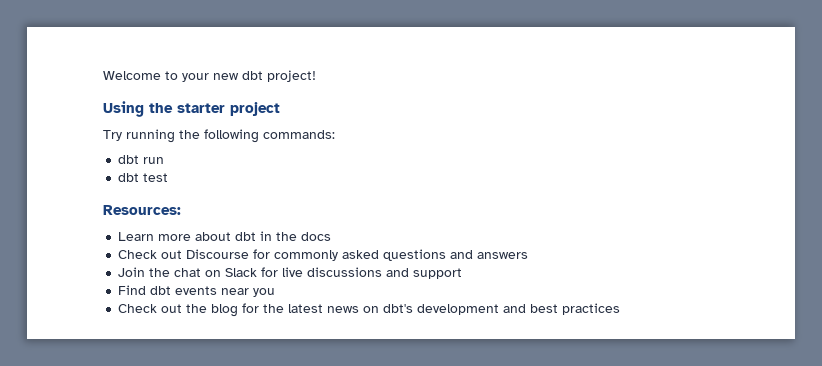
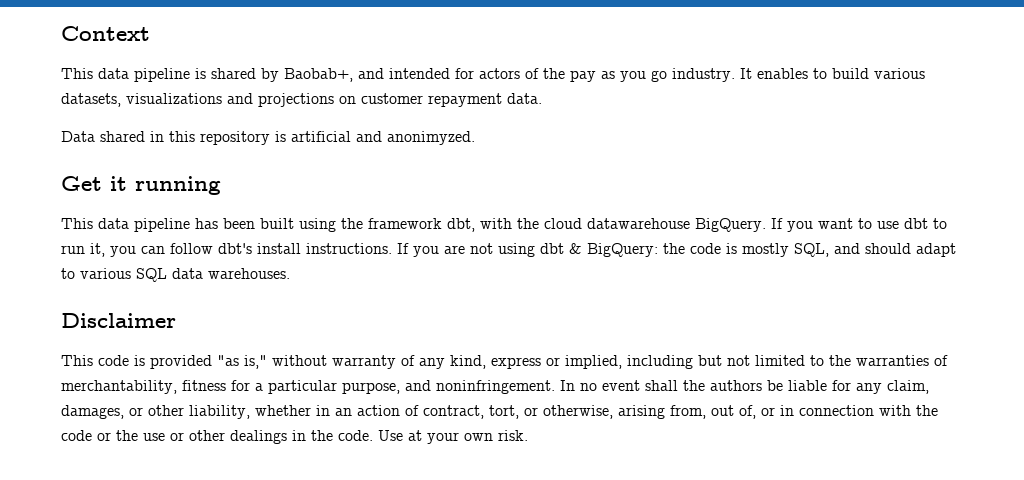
[103,70,316,82] [103,101,280,117] [103,129,335,143] [118,155,165,164] [118,173,169,182] [103,205,181,215] [118,231,332,241] [118,249,529,261] [118,267,463,279] [118,285,276,297] [118,303,621,317] Welcome to your new dbt project! // Using the starter project // Try running the following commands: // dbt run // dbt test // Resources: // Learn more about dbt in the docs // Check out Discourse for commonly asked questions and answers // Join the chat on Slack for live discussions and support // Find dbt events near you // Check out the blog for the latest news on dbt's development and best practices -> [61,26,150,41] [61,68,925,82] [61,93,542,107] [61,131,475,145] [61,176,221,195] [61,218,947,232] [61,243,956,257] [61,268,290,282] [61,313,176,328] [61,355,948,369] [61,380,929,394] [61,405,938,419] [61,430,528,444] Context // This data pipeline is shared by Baobab+, and intended for actors of the pay as you go industry. It enables to build various datasets, visualizations and projections on customer repayment data. // Data shared in this repository is artificial and anonimyzed. // Get it running // This data pipeline has been built using the framework dbt, with the cloud datawarehouse BigQuery. If you want to use dbt to run it, you can follow dbt's install instructions. If you are not using dbt & BigQuery: the code is mostly SQL, and should adapt to various SQL data warehouses. // Disclaimer // This code is provided "as is," without warranty of any kind, express or implied, including but not limited to the warranties of merchantability, fitness for a particular purpose, and noninfringement. In no event shall the authors be liable for any claim, damages, or other liability, whether in an action of contract, tort, or otherwise, arising from, out of, or in connection with the code or the use or other dealings in the code. Use at your own risk.

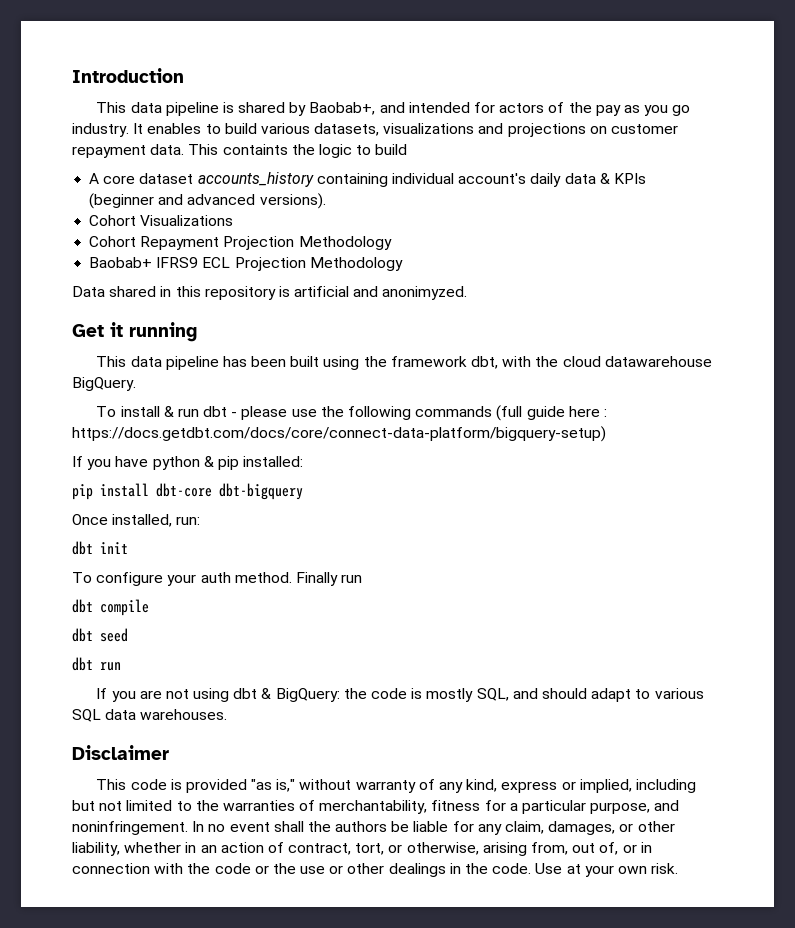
[61,26,150,41] Context -> [72,68,184,83] Introduction
(542, 98) none -> [188,144,408,158] [89,172,646,187] [89,193,326,209] [89,215,234,226] [89,236,392,250] [89,257,403,271] This containts the logic to build // A core dataset accounts_history containing individual account's daily data & KPIs (beginner and advanced versions). // Cohort Visualizations // Cohort Repayment Projection Methodology // Baobab+ IFRS9 ECL Projection Methodology
[771,218,947,232] [61,243,392,257] If you want to use dbt to run it, you can follow dbt's install instructions. -> [96,405,607,421] [72,426,606,442] [72,456,304,470] [72,483,303,500] [72,514,201,527] [72,541,128,555] [72,572,363,586] [72,599,149,616] [72,628,128,642] [72,657,121,671] // To install & run dbt - please use the following commands (full guide here : https://docs.getdbt.com/docs/core/connect-data-platform/bigquery-setup) // If you have python & pip installed: // pip install dbt-core dbt-bigquery // Once installed, run: // dbt init // To configure your auth method. Finally run // dbt compile // dbt seed // dbt run //

